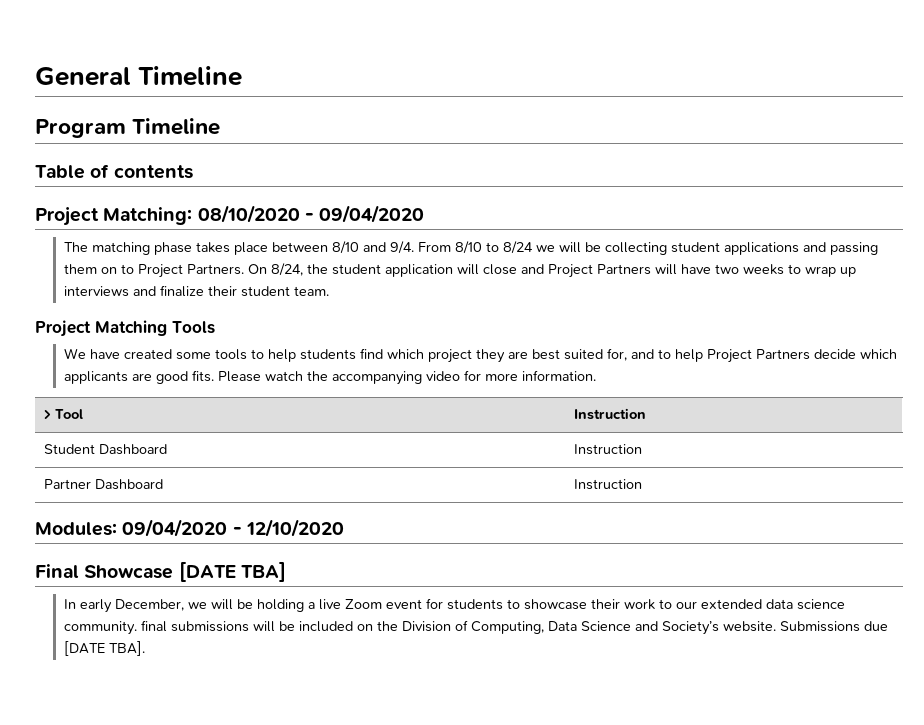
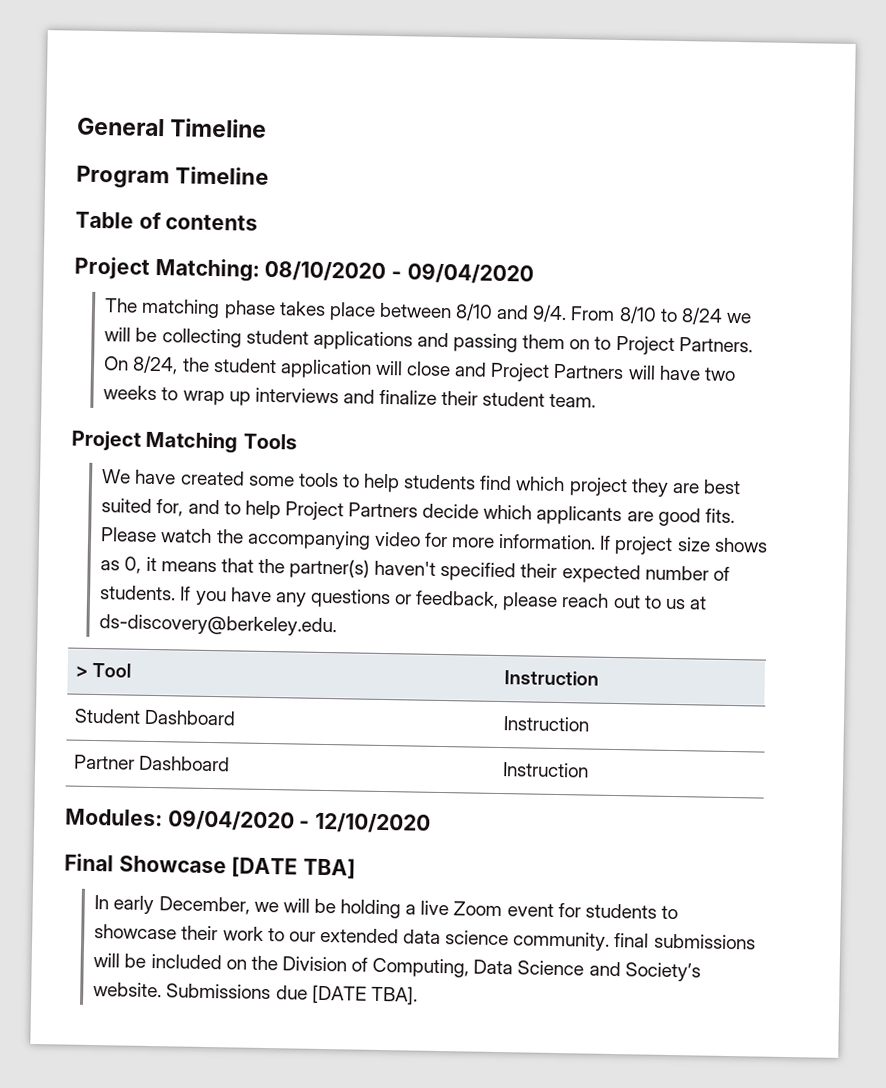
(596, 375) none -> [599,535,768,555] [100,556,730,584] [99,585,707,611] [99,614,338,637] If project size shows as 0, it means that the partner(s) haven't specified their expected number of students. If you have any questions or feedback, please reach out to us at ds-discovery@berkeley.edu.

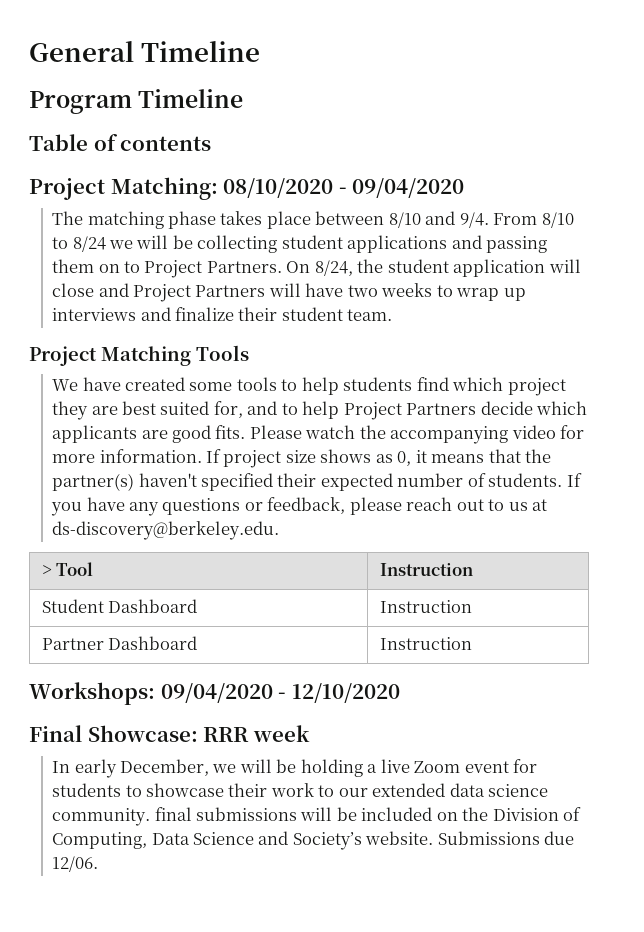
[65,808,163,827] Modules: -> [29,682,155,705] Workshops:
[118,855,357,879] Showcase [DATE TBA] -> [87,725,310,742] Showcase: RRR week
[311,984,418,1005] [DATE TBA]. -> [52,856,99,872] 12/06.

